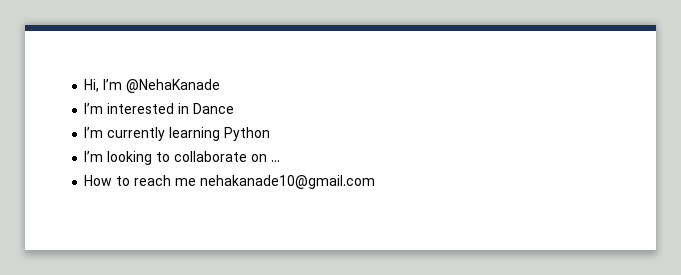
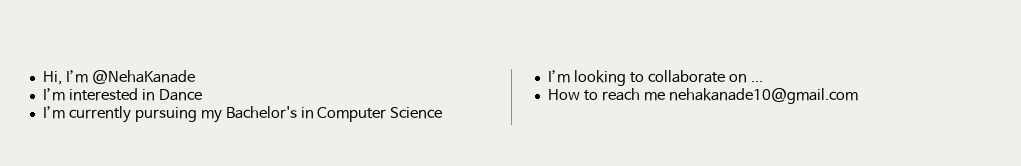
[169,127,271,141] learning Python -> [134,106,443,123] pursuing my Bachelor's in Computer Science

